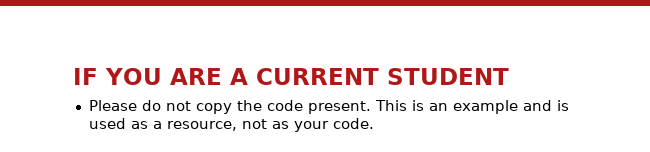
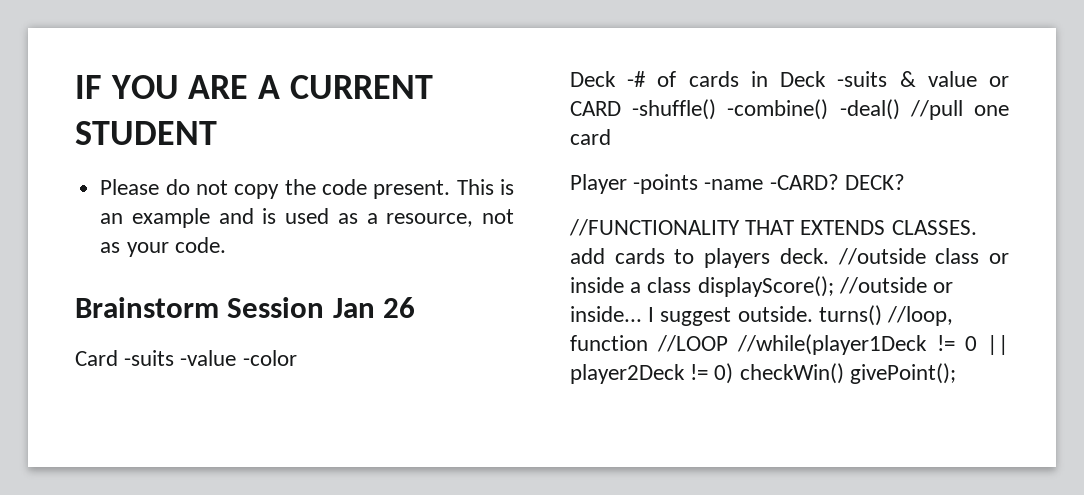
(374, 123) none -> [75,297,416,318] [75,350,297,366] [570,71,1009,87] [570,99,1009,120] [570,129,611,145] [570,174,905,194] [569,219,977,236] [570,248,1009,268] [570,276,954,297] [570,305,954,326] [570,334,1009,355] [570,363,956,384] // Brainstorm Session Jan 26 // Card -suits -value -color // Deck -# of cards in Deck -suits & value or CARD -shuffle() -combine() -deal() //pull one card // Player -points -name -CARD? DECK? // //FUNCTIONALITY THAT EXTENDS CLASSES. add cards to players deck. //outside class or inside a class displayScore(); //outside or inside... I suggest outside. turns() //loop, function //LOOP //while(player1Deck != 0 || player2Deck != 0) checkWin() givePoint();

